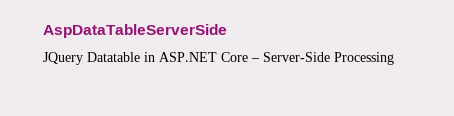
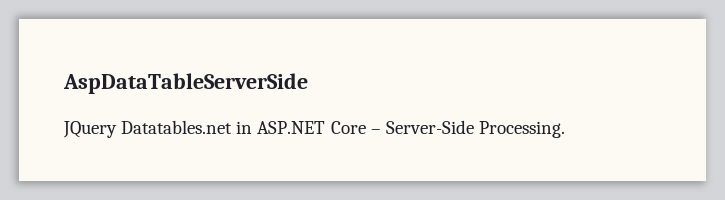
[87,52,140,62] Datatable -> [121,120,233,134] Datatables.net
[334,52,394,65] Processing -> [478,121,565,138] Processing.

